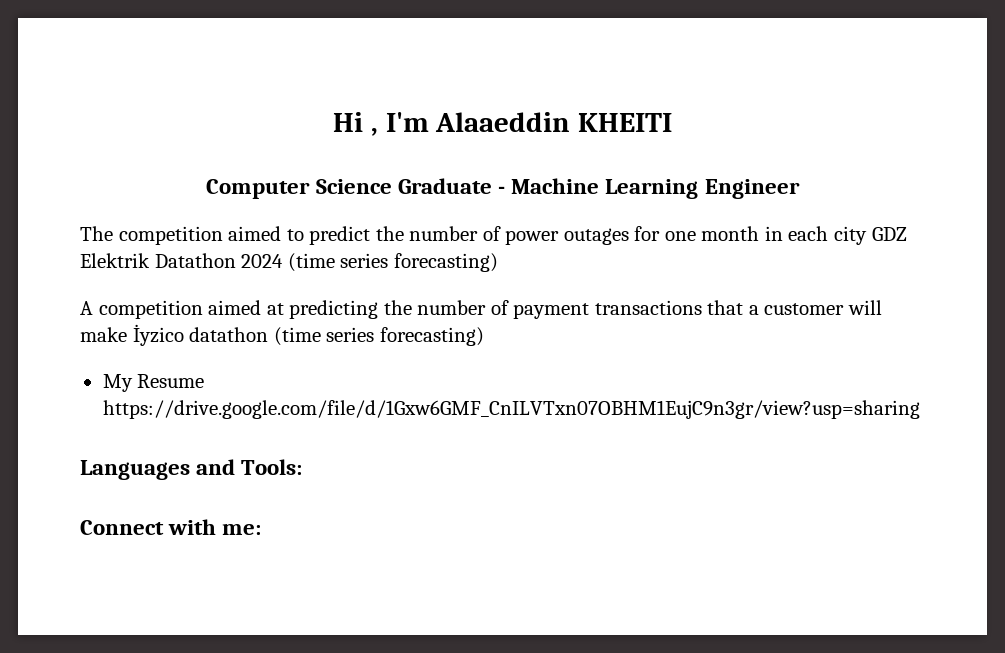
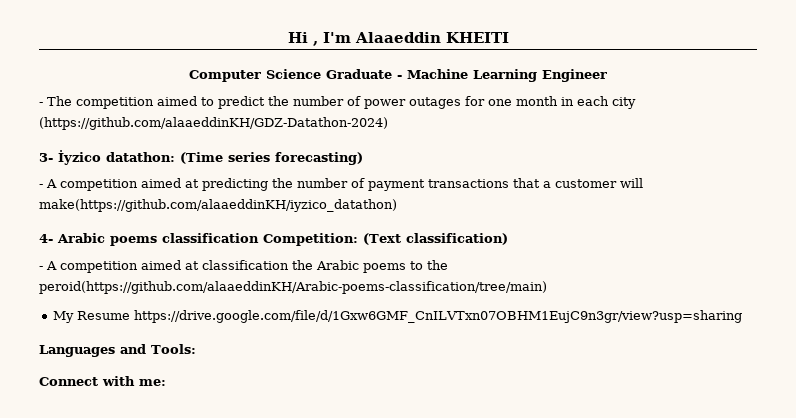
(800, 189) none -> [39,102,43,106] -
[871,227,907,241] [80,253,498,272] GDZ Elektrik Datathon 2024 (time series forecasting) // -> [39,117,388,130] [39,150,363,165] [39,184,43,188] (https://github.com/alaaeddinKH/GDZ-Datathon-2024) // 3- İyzico datathon: (Time series forecasting) // -
[80,324,484,346] make İyzico datathon (time series forecasting) -> [39,199,397,212] [39,233,508,246] [39,260,448,273] [39,281,547,294] make(https://github.com/alaaeddinKH/iyzico_datathon) // 4- Arabic poems classification Competition: (Text classification) // - A competition aimed at classification the Arabic poems to the peroid(https://github.com/alaaeddinKH/Arabic-poems-classification/tree/main)

